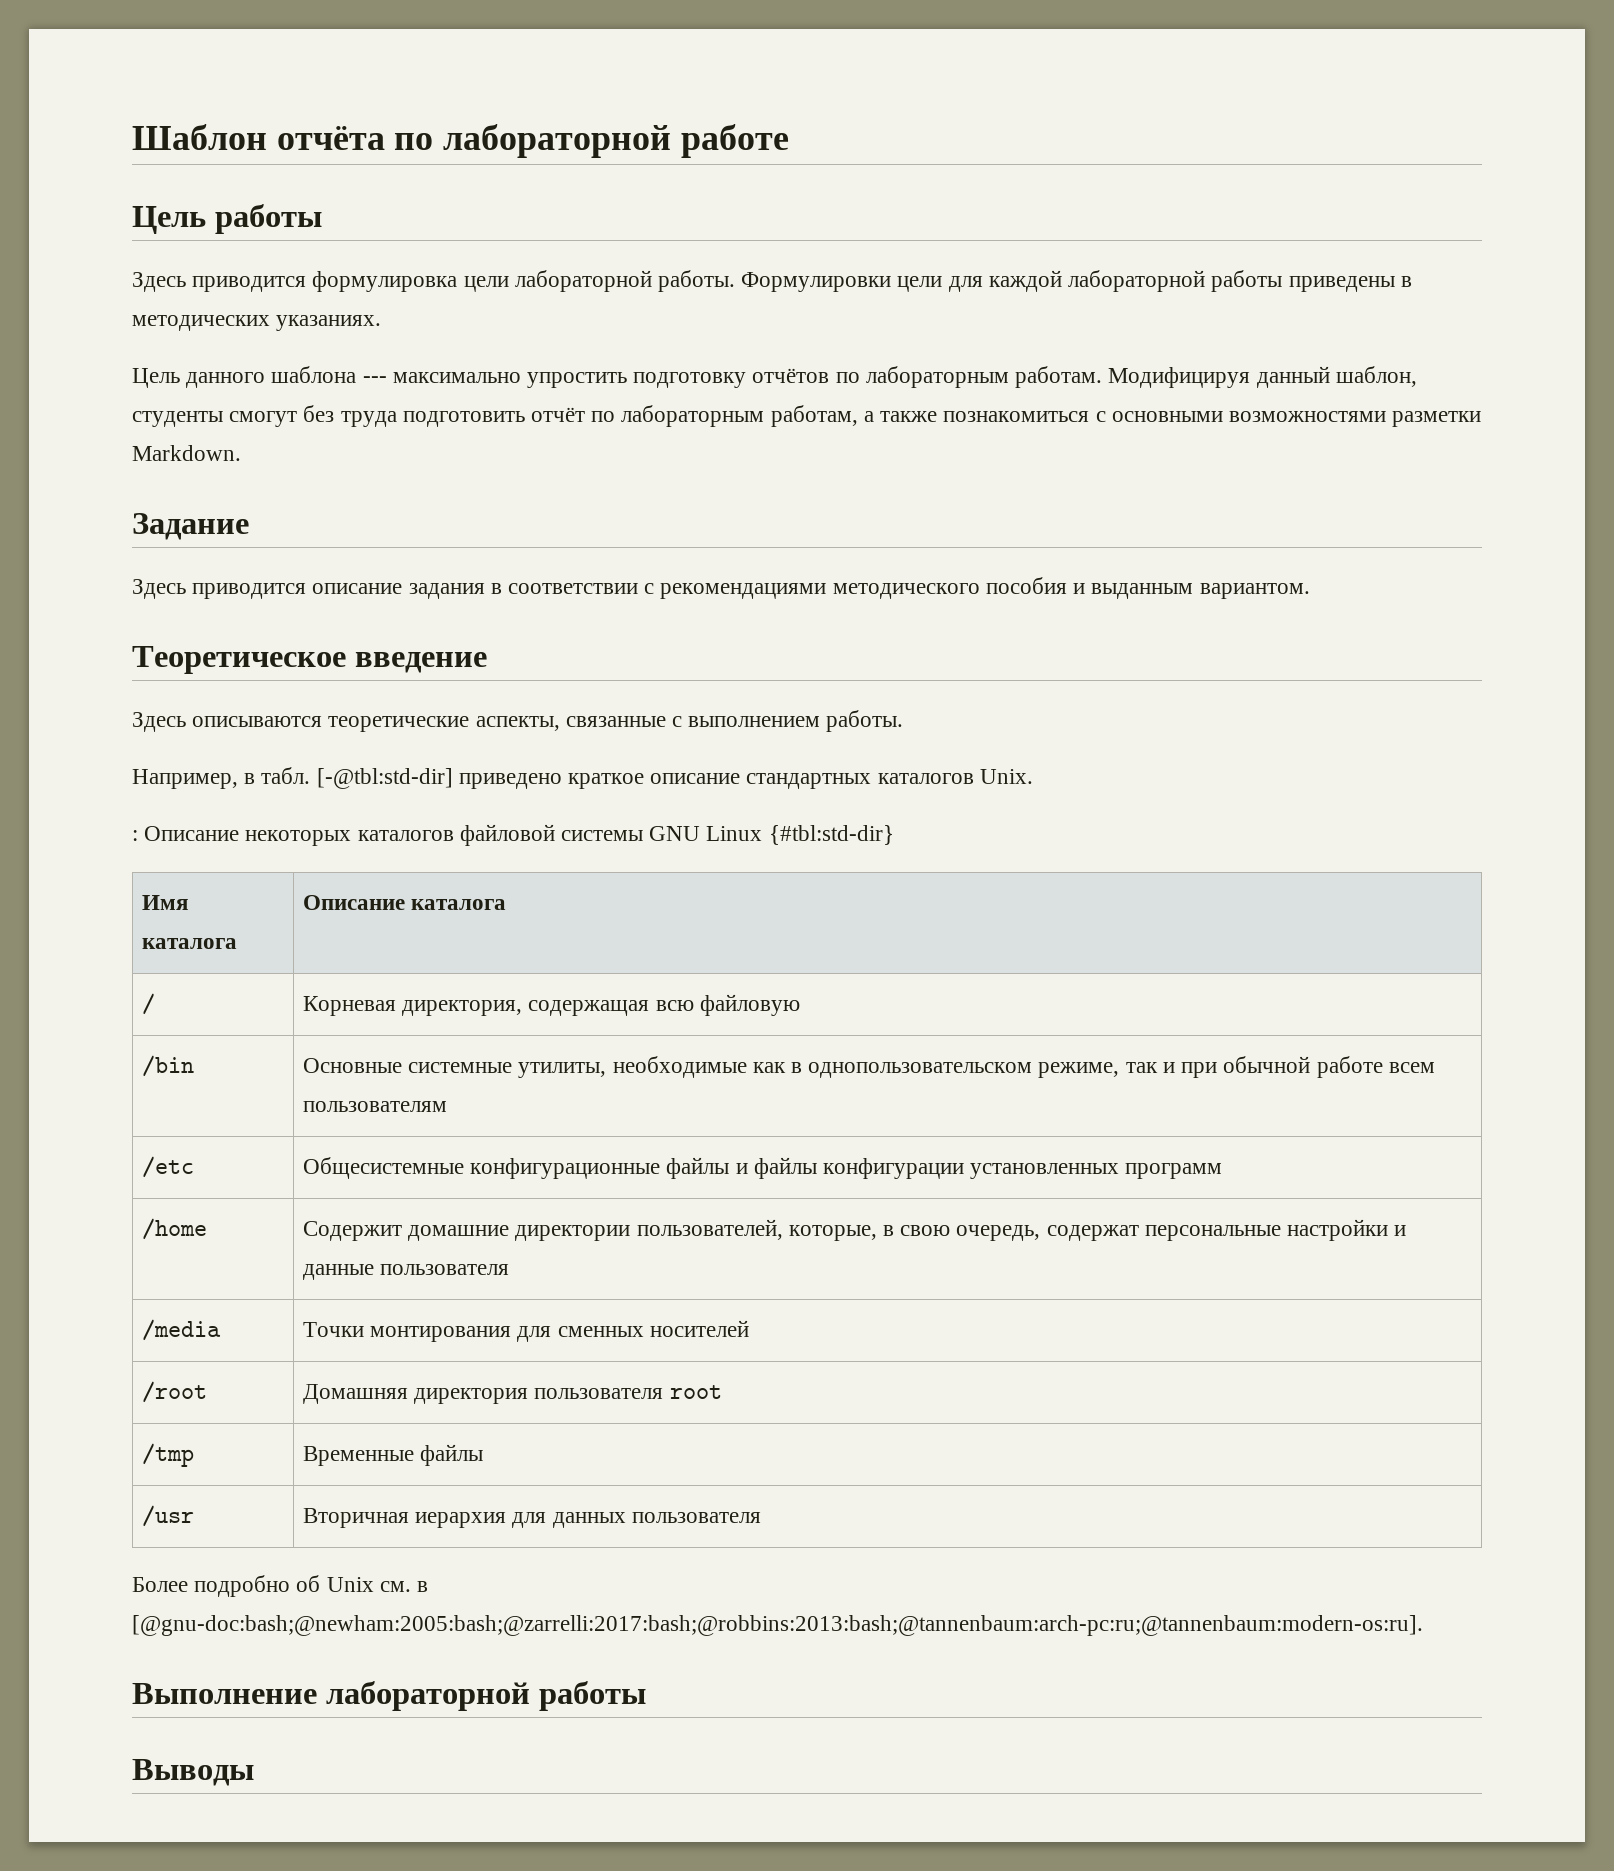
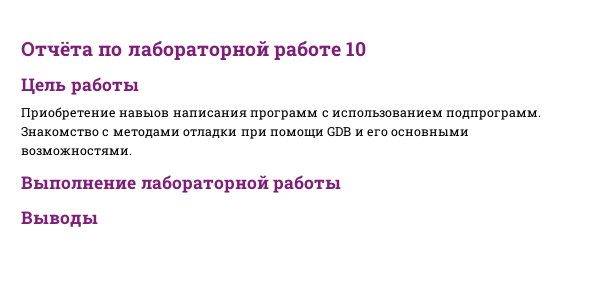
[132,124,385,150] Шаблон отчёта -> [21,41,93,57] Отчёта
(789, 141) none -> [346,41,367,57] 10
[132,270,1412,292] [132,315,382,331] [132,366,1417,388] [132,405,1482,427] [132,445,241,461] [132,513,249,540] [132,577,1310,599] [132,646,487,674] [132,710,904,732] [132,767,1033,789] [132,824,894,846] [141,895,188,910] [141,938,237,949] [302,895,507,910] [141,993,155,1015] [302,994,800,1016] [141,1055,194,1077] [302,1056,1435,1078] [302,1101,447,1112] [141,1156,194,1178] [302,1157,1223,1179] [141,1218,207,1240] [302,1219,1407,1241] [302,1264,510,1280] [141,1319,221,1341] [302,1320,749,1342] [141,1381,207,1403] [302,1384,722,1404] [141,1443,194,1467] [302,1444,484,1466] [141,1505,194,1527] [302,1508,761,1528] [132,1575,429,1597] [132,1615,1423,1636] Здесь приводится формулировка цели лабораторной работы. Формулировки цели для каждой лабораторной работы приведены в методических указаниях. // Цель данного шаблона --- максимально упростить подготовку отчётов по лабораторным работам. Модифицируя данный шаблон, студенты смогут без труда подготовить отчёт по лабораторным работам, а также познакомиться с основными возможностями разметки Markdown. // Задание // Здесь приводится описание задания в соответствии с рекомендациями методического пособия и выданным вариантом. // Теоретическое введение // Здесь описываются теоретические аспекты, связанные с выполнением работы. // Например, в табл. [-@tbl:std-dir] приведено краткое описание стандартных каталогов Unix. // : Описание некоторых каталогов файловой системы GNU Linux {#tbl:std-dir} // Имя каталога | Описание каталога // / | Корневая директория, содержащая всю файловую // /bin | Основные системные утилиты, необходимые как в однопользовательском режиме, так и при обычной работе всем пользователям // /etc | Общесистемные конфигурационные файлы и файлы конфигурации установленных программ // /home | Содержит домашние директории пользователей, которые, в свою очередь, содержат персональные настройки и данные пользователя // /media | Точки монтирования для сменных носителей // /root | Домашняя директория пользователя root // /tmp | Временные файлы // /usr | Вторичная иерархия для данных пользователя // Более подробно об Unix см. в [@gnu-doc:bash;@newham:2005:bash;@zarrelli:2017:bash;@robbins:2013:bash;@tannenbaum:arch-pc:ru;@tannenbaum:modern-os:ru]. -> [21,107,542,120] [21,127,470,139] [21,148,132,156] Приобретение навыов написания программ с использованием подпрограмм. Знакомство с методами отладки при помощи GDB и его основными возможностями.

